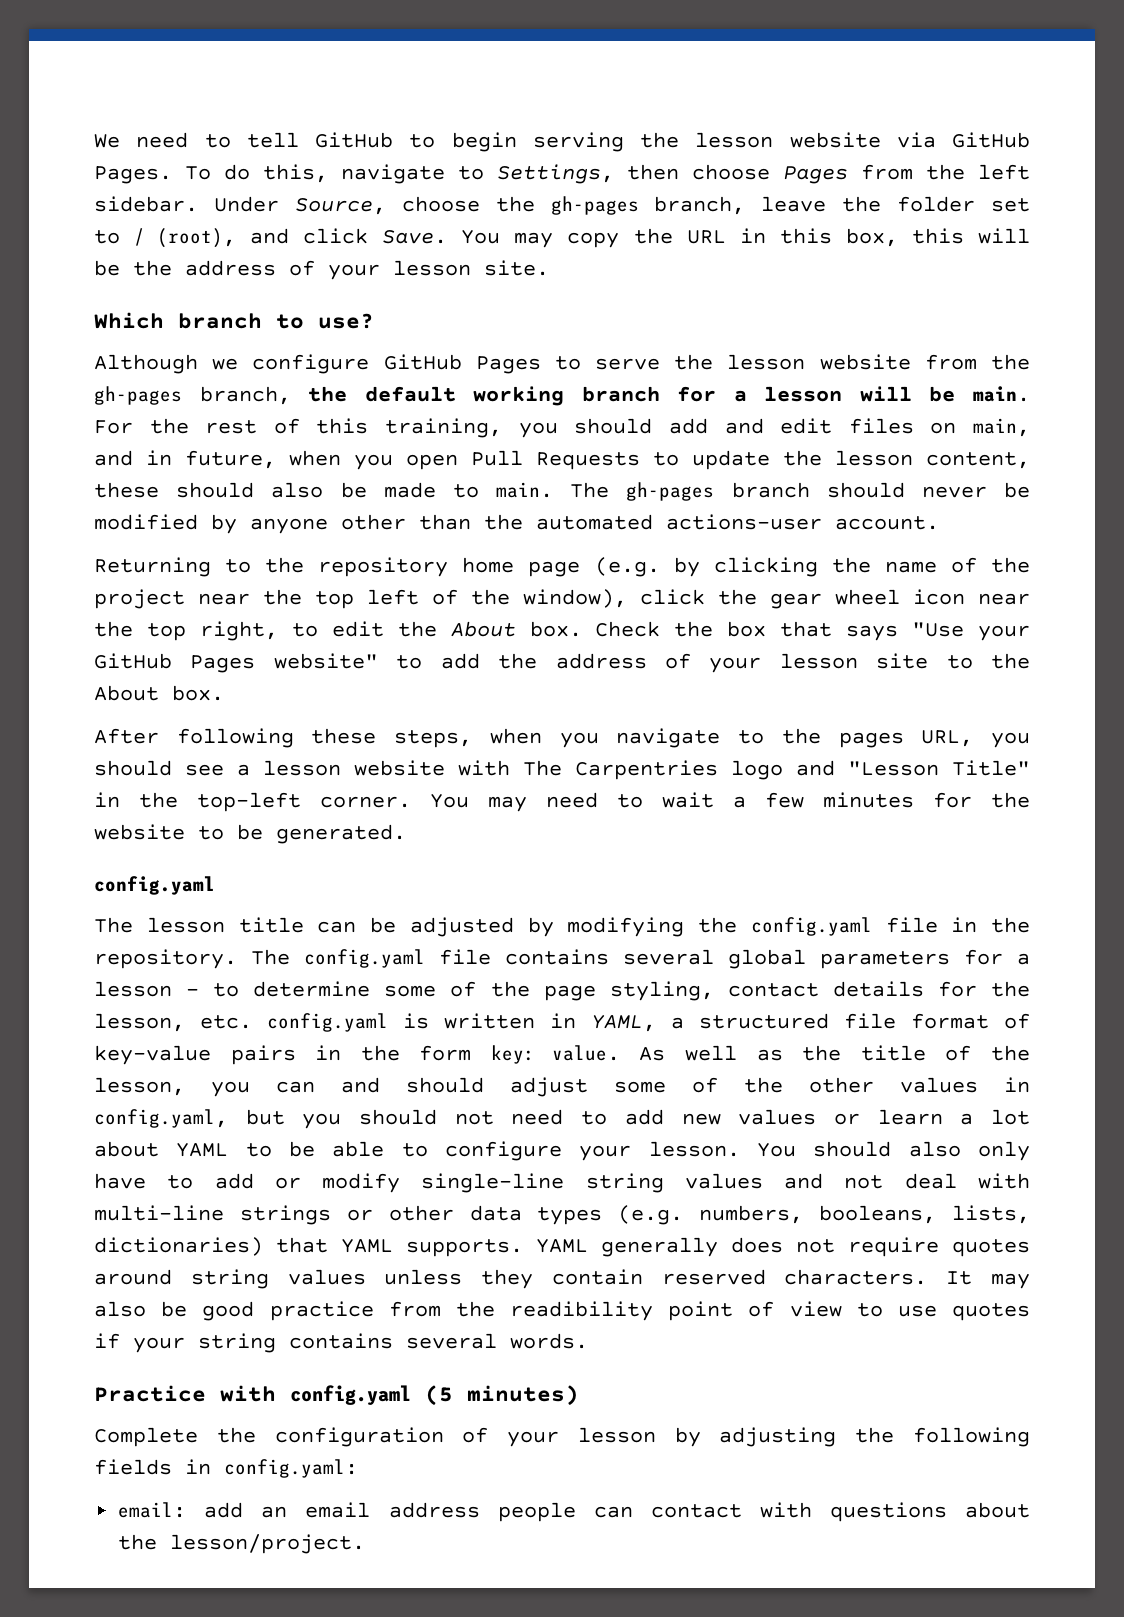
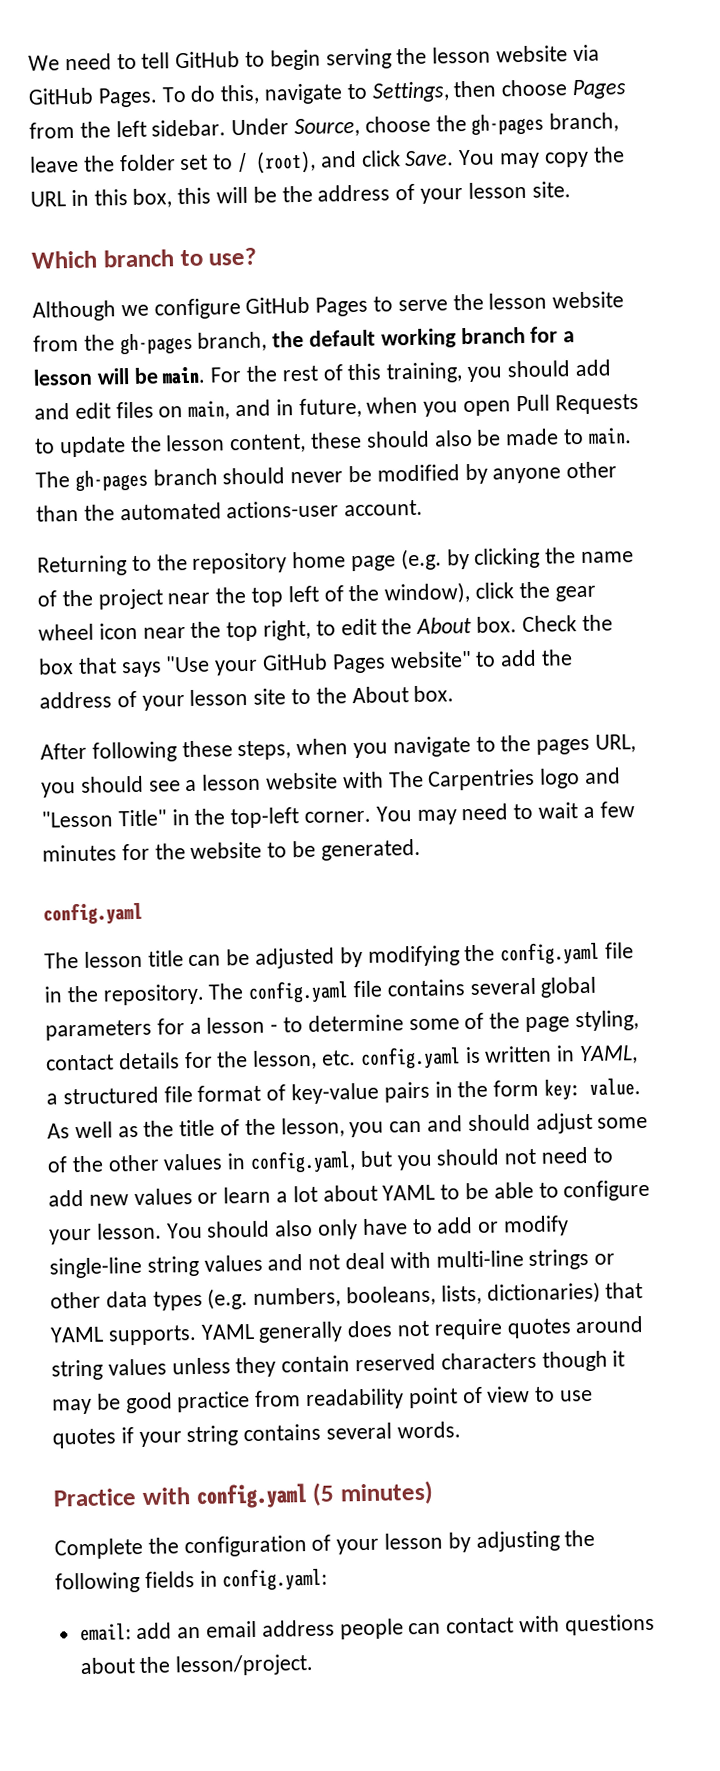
[784,1269,1031,1289] [94,1301,146,1317] characters. It may also -> [440,1350,626,1372] [52,1398,92,1415] characters though it may
[455,1301,653,1321] the readibility -> [305,1388,405,1411] readability

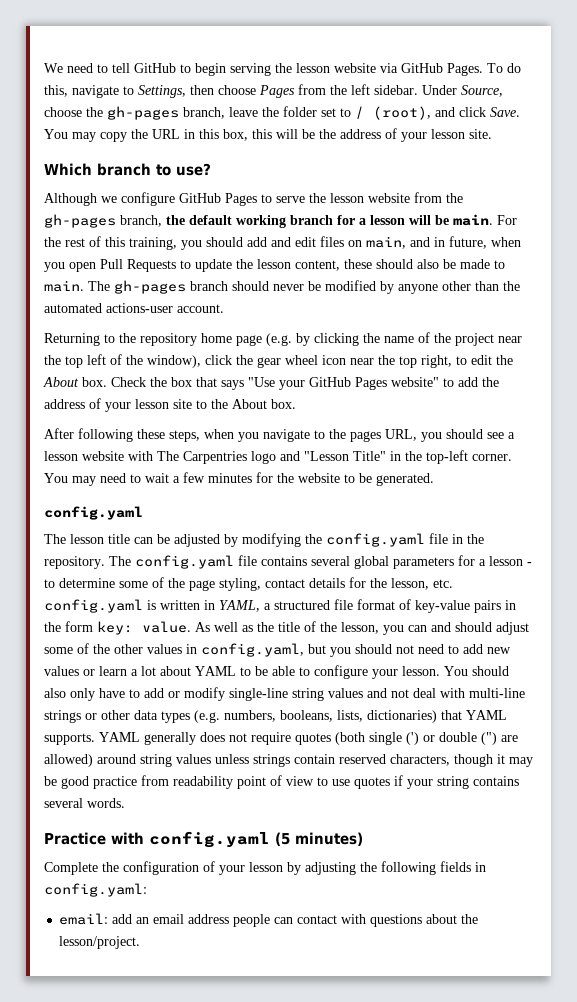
(572, 1328) none -> [335,732,518,745] [44,754,93,767] (both single (') or double (") are allowed)
[235,1356,277,1378] they -> [253,754,290,767] strings
[440,1351,537,1370] characters -> [390,754,450,766] characters,

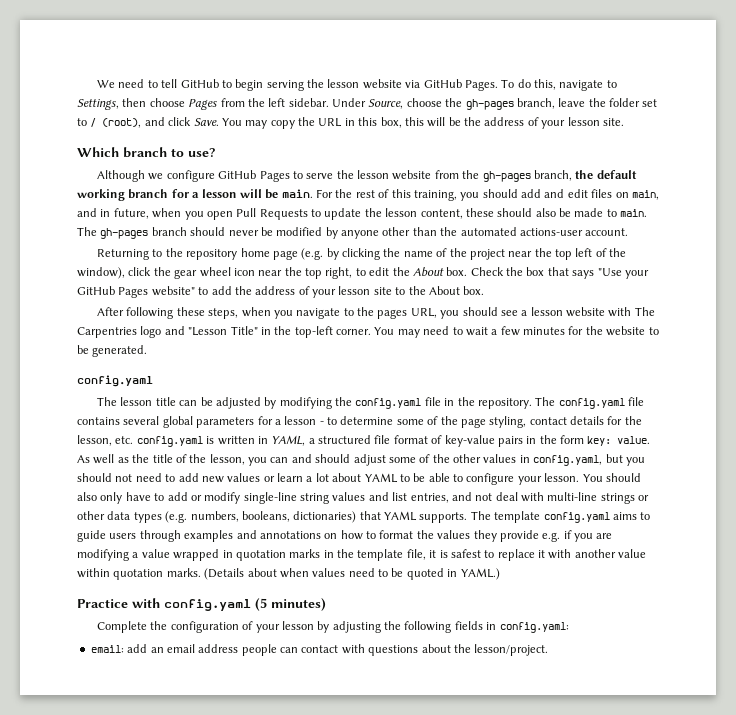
(387, 693) none -> [392,492,472,503] list entries, and
[337,710,363,722] lists, -> (290, 516) none
[99,732,518,745] [44,754,533,767] [44,775,519,789] [44,798,125,808] YAML generally does not require quotes (both single (') or double (") are allowed) around string values unless strings contain reserved characters, though it may be good practice from readability point of view to use quotes if your string contains several words. -> [470,511,651,523] [77,530,613,542] [77,549,647,561] [77,568,500,580] The template config.yaml aims to guide users through examples and annotations on how to format the values they provide e.g. if you are modifying a value wrapped in quotation marks in the template file, it is safest to replace it with another value within quotation marks. (Details about when values need to be quoted in YAML.)

